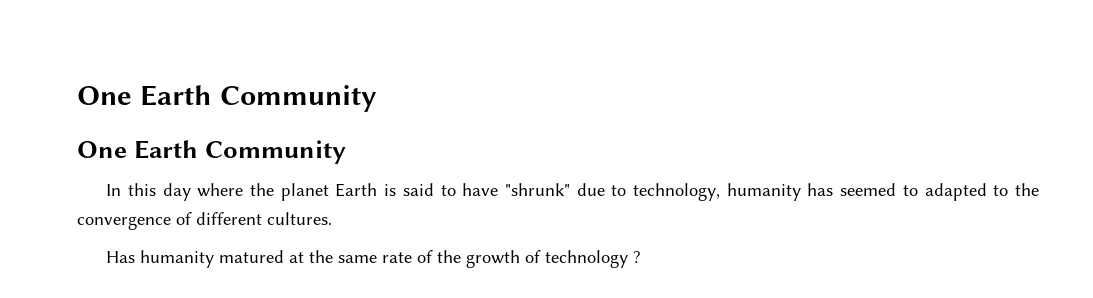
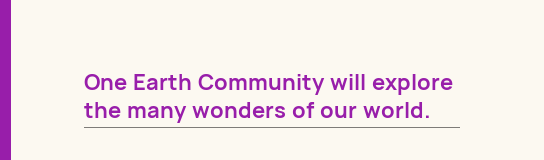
[77,85,377,112] [77,140,347,164] [106,183,1039,201] [77,212,332,230] [106,250,642,268] One Earth Community // One Earth Community // In this day where the planet Earth is said to have "shrunk" due to technology, humanity has seemed to adapted to the convergence of different cultures. // Has humanity matured at the same rate of the growth of technology ? -> [84,74,453,95] [84,102,431,123] One Earth Community will explore the many wonders of our world.

